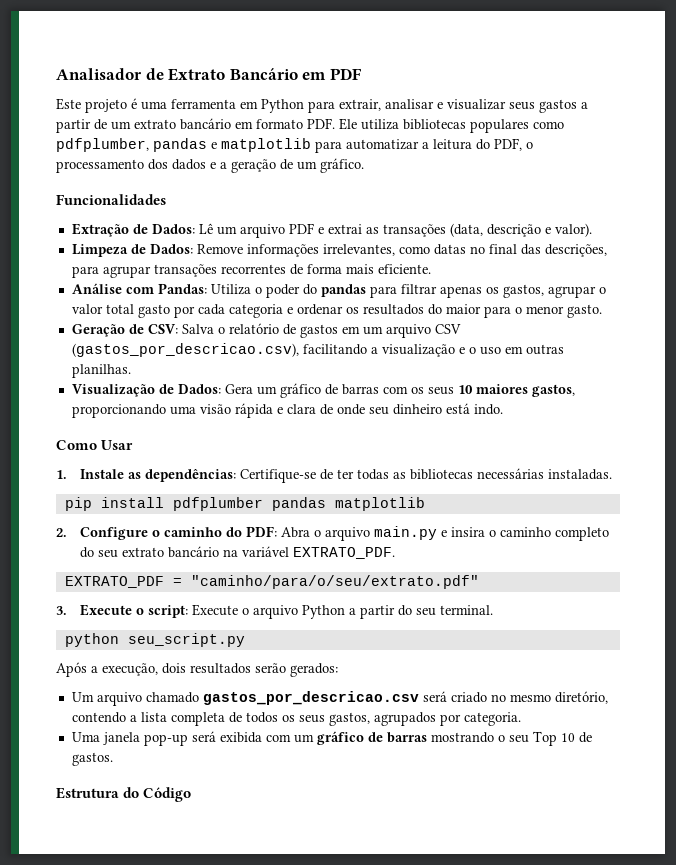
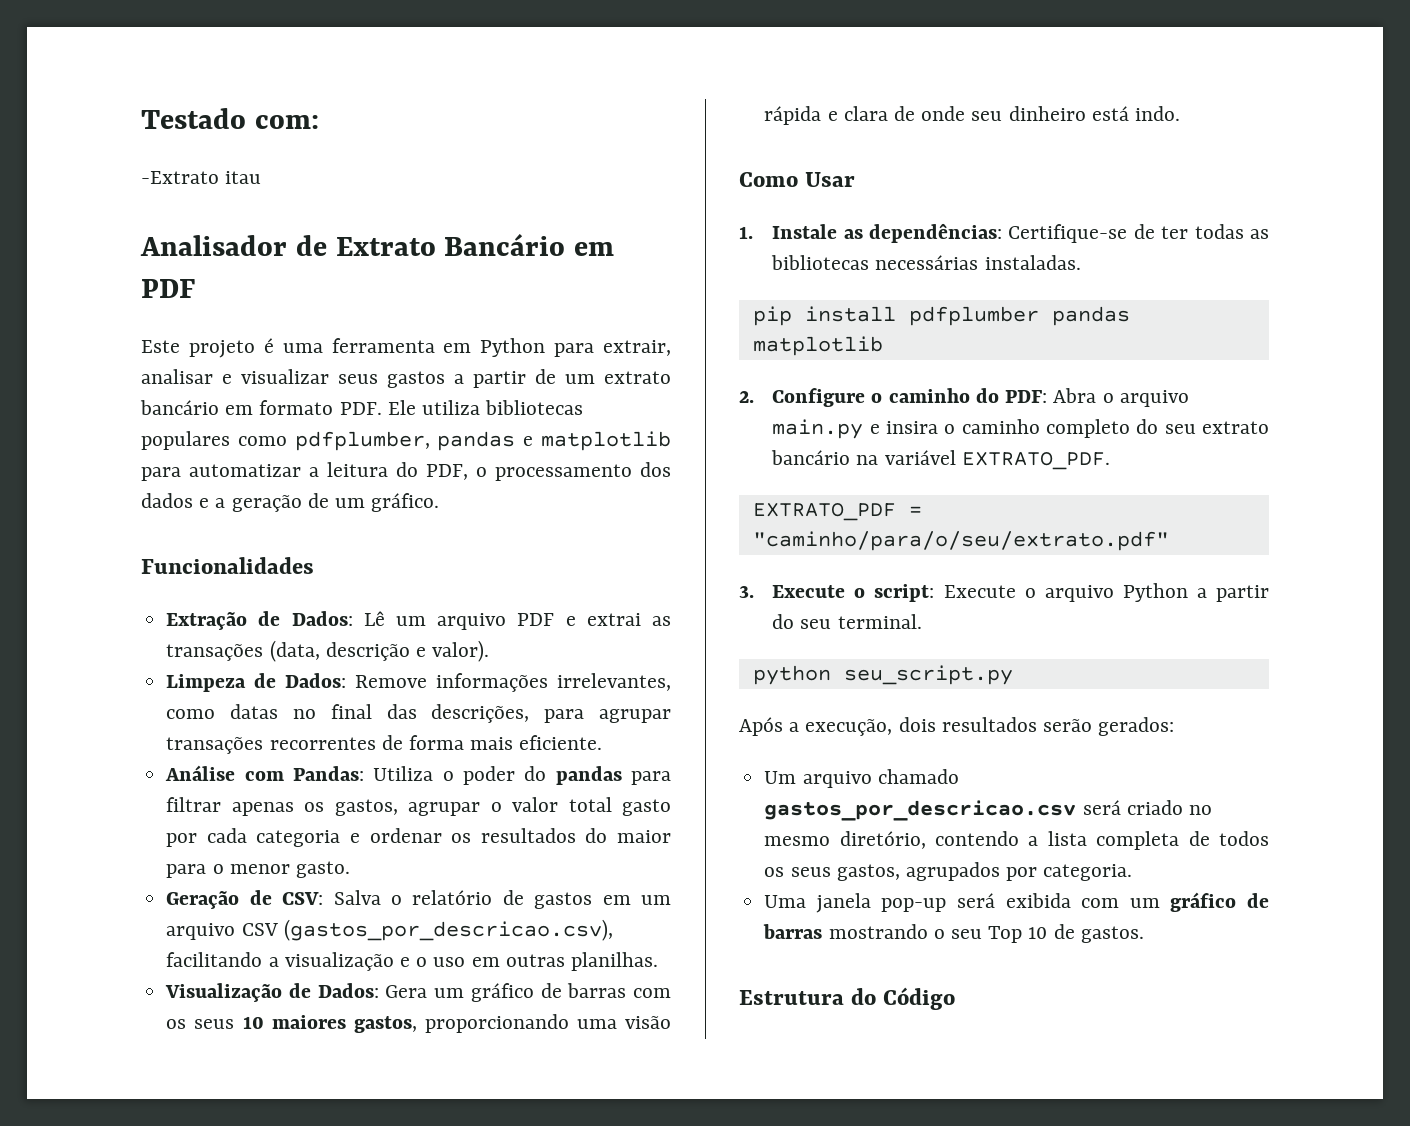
(56, 74) none -> [141,108,319,129] [141,171,262,184] Testado com: // -Extrato itau //

